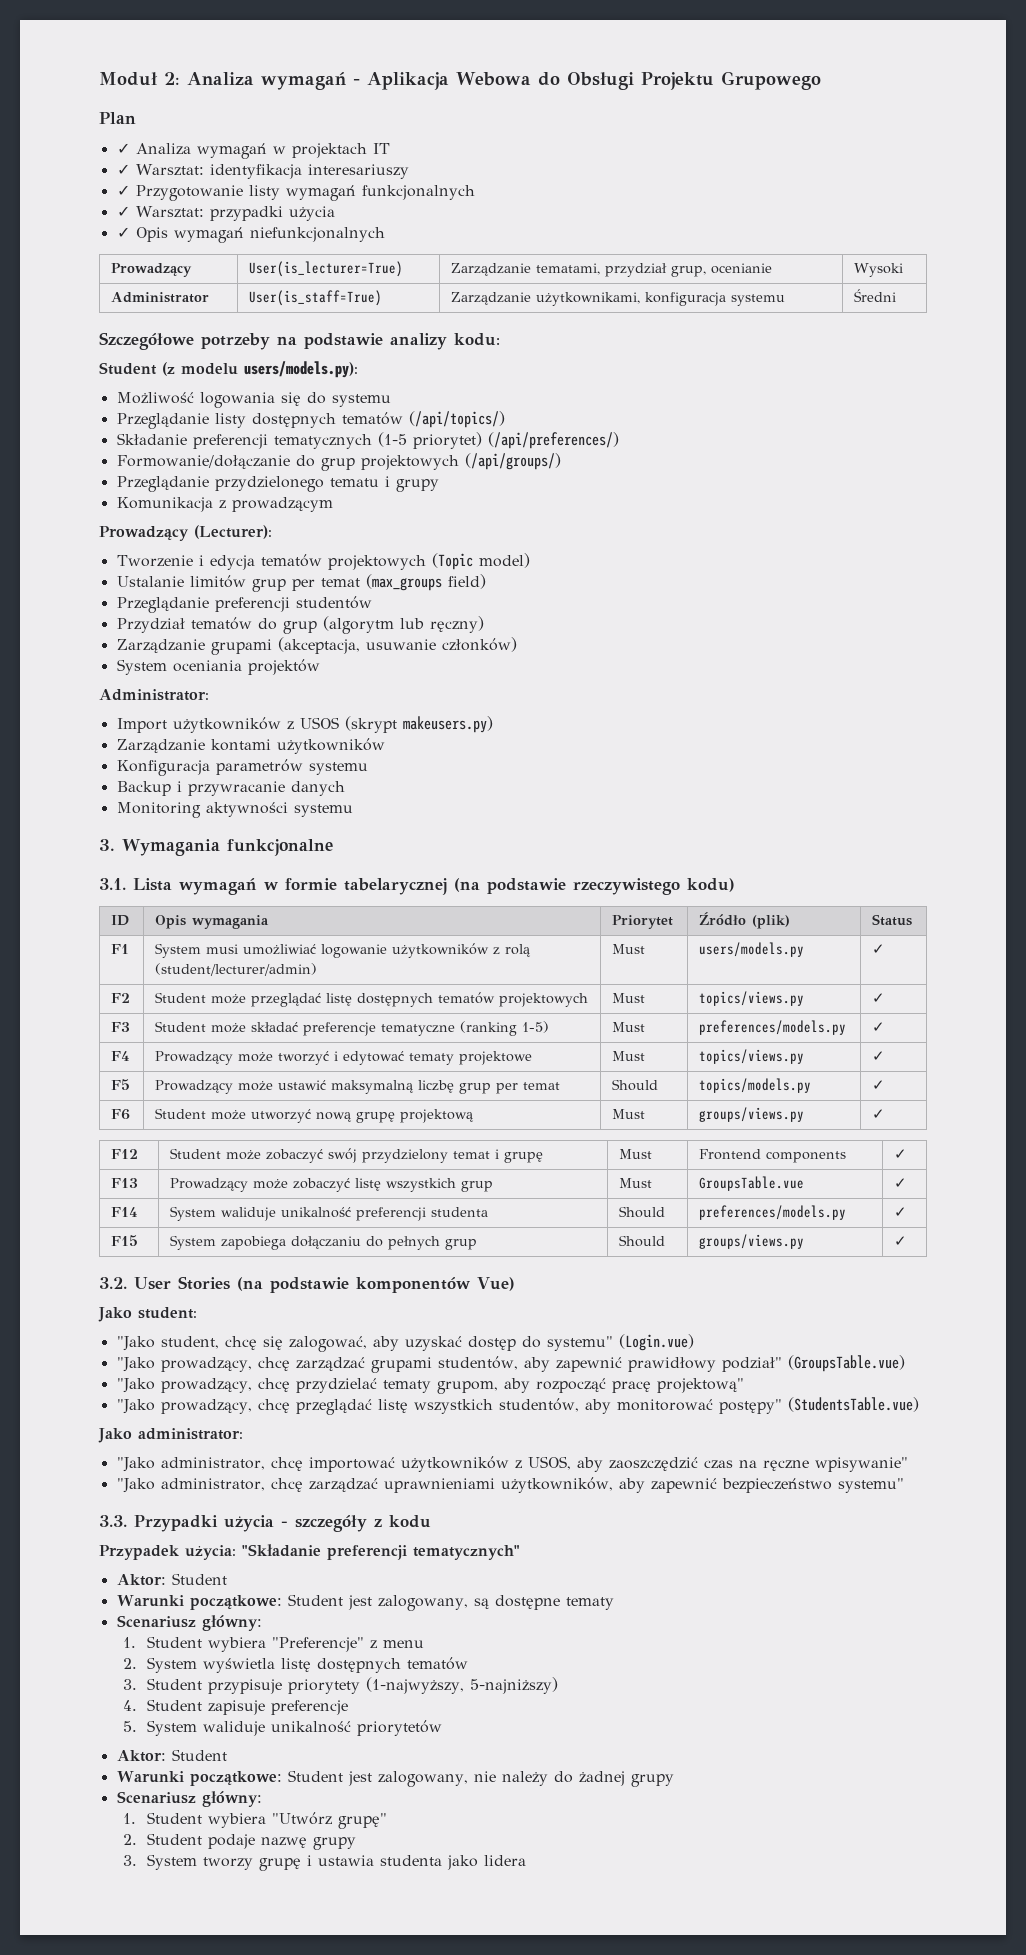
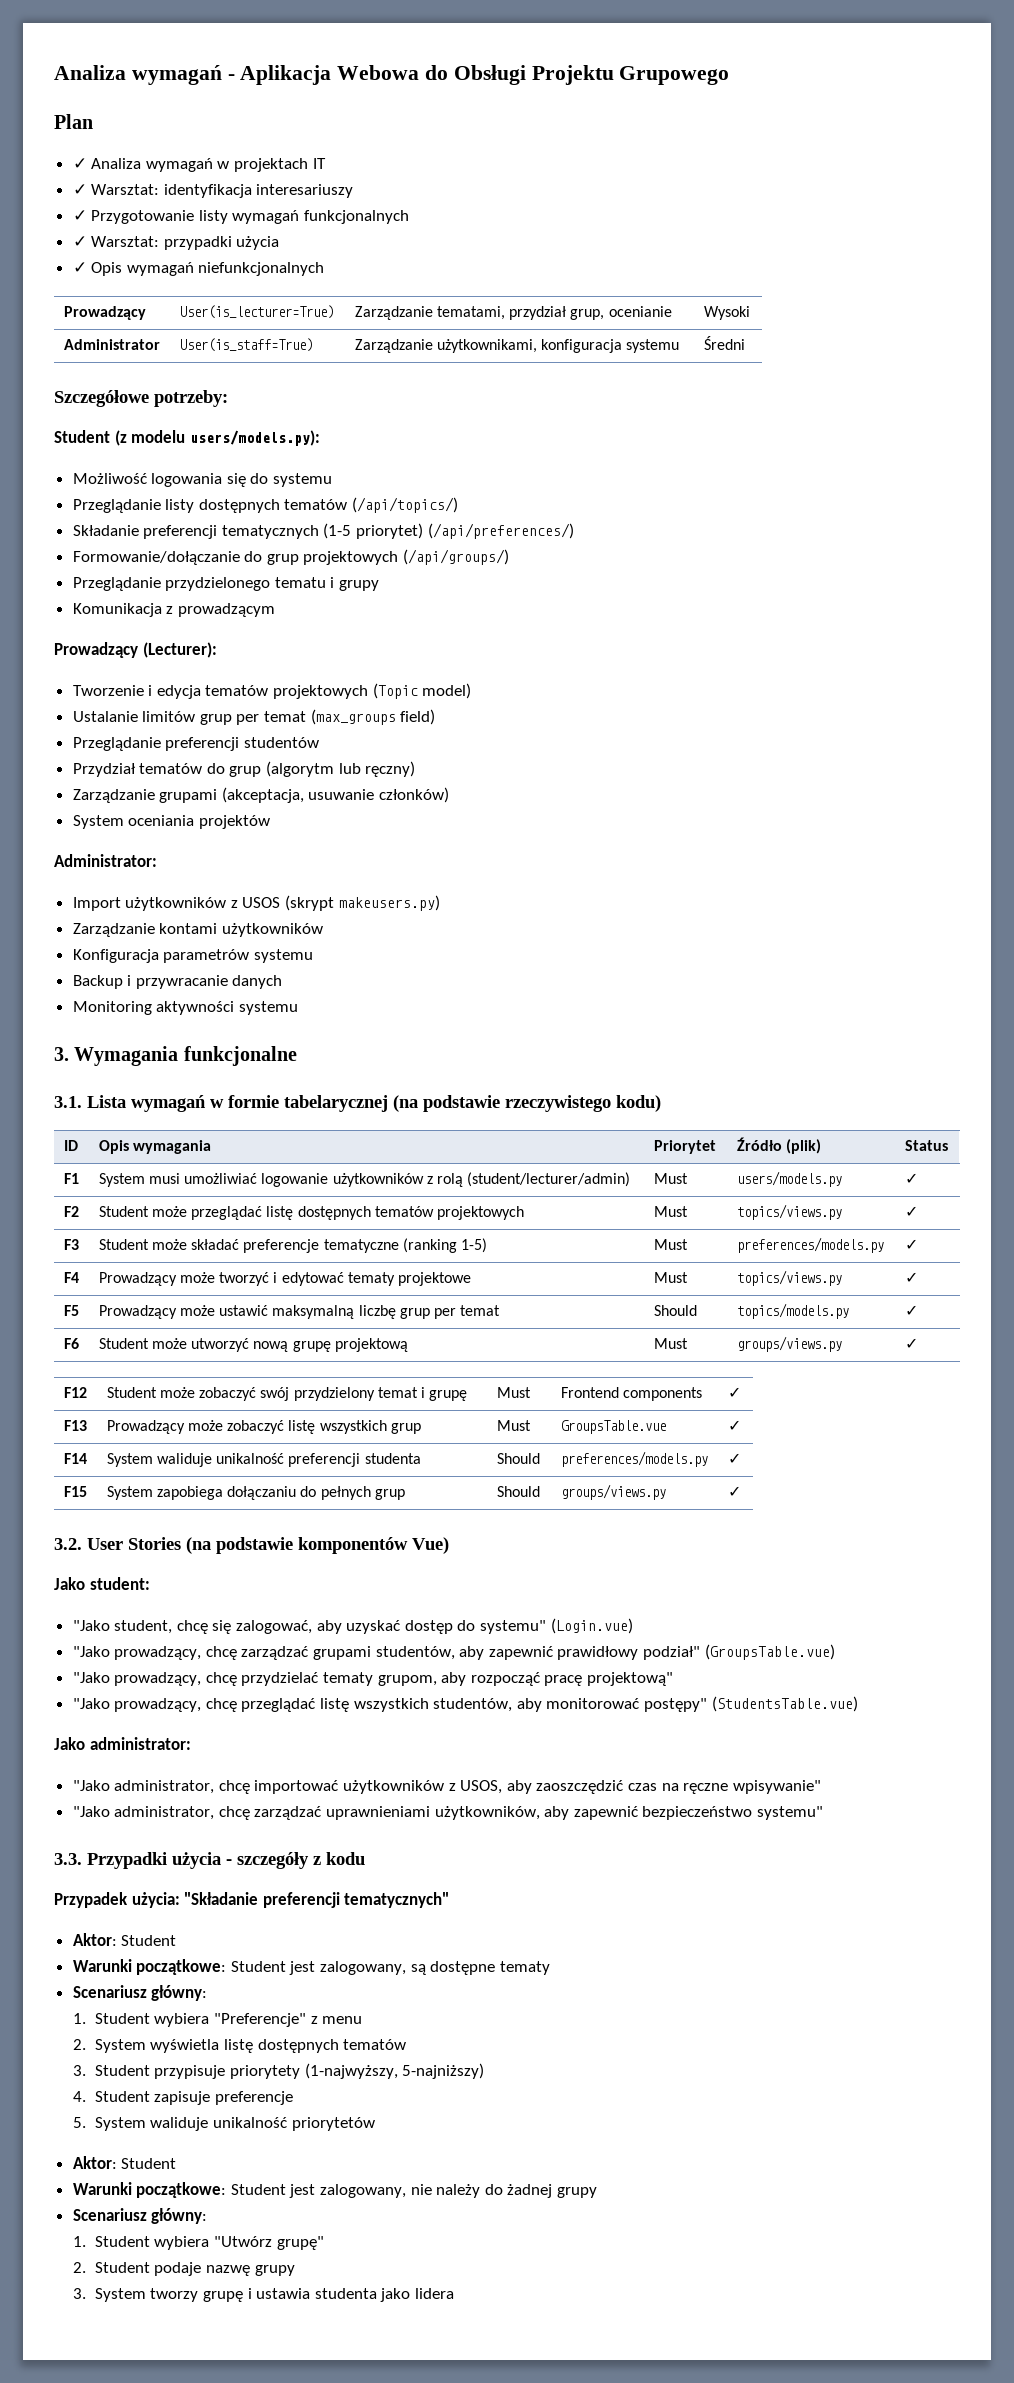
[99,72,180,86] Moduł 2: -> (54, 72) none
[201,333,500,350] potrzeby na podstawie analizy kodu: -> [154,390,228,407] potrzeby:

